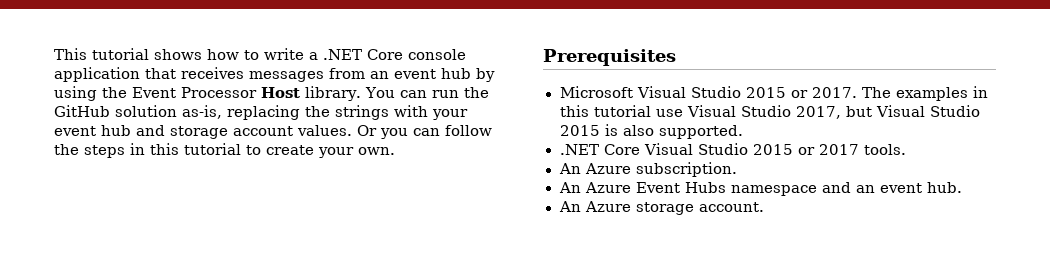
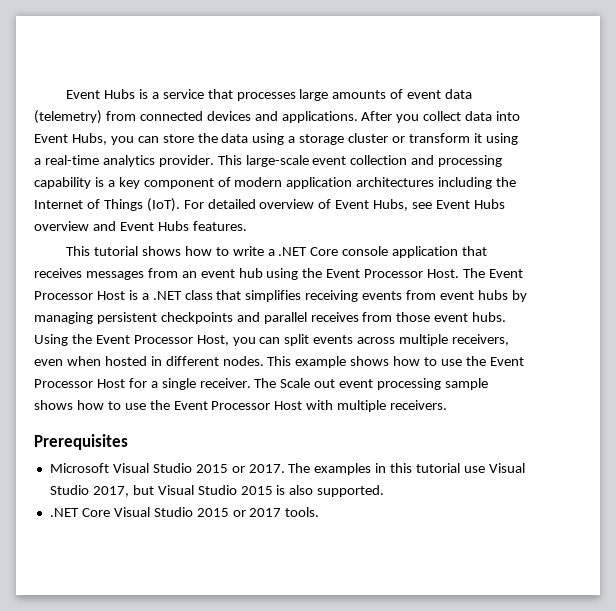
(54, 54) none -> [66,89,473,101] [34,110,521,124] [34,133,518,145] [34,155,503,167] [34,177,517,189] [34,198,505,212] [34,221,247,231] Event Hubs is a service that processes large amounts of event data (telemetry) from connected devices and applications. After you collect data into Event Hubs, you can store the data using a storage cluster or transform it using a real-time analytics provider. This large-scale event collection and processing capability is a key component of modern application architectures including the Internet of Things (IoT). For detailed overview of Event Hubs, see Event Hubs overview and Event Hubs features. //
[476,68,495,82] by -> (263, 273) none
[261,86,489,101] [54,105,468,120] [54,125,492,139] [54,143,395,158] Host library. You can run the GitHub solution as-is, replacing the strings with your event hub and storage account values. Or you can follow the steps in this tutorial to create your own. -> [427,268,523,278] [34,290,527,302] [34,312,507,324] [34,334,510,346] [34,356,524,368] [34,378,489,390] [34,400,448,412] Host. The Event Processor Host is a .NET class that simplifies receiving events from event hubs by managing persistent checkpoints and parallel receives from those event hubs. Using the Event Processor Host, you can split events across multiple receivers, even when hosted in different nodes. This example shows how to use the Event Processor Host for a single receiver. The Scale out event processing sample shows how to use the Event Processor Host with multiple receivers.
[558,162,737,177] [558,182,962,196] [558,201,764,215] // An Azure subscription. // An Azure Event Hubs namespace and an event hub. // An Azure storage account. -> (320, 512) none

